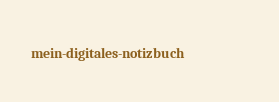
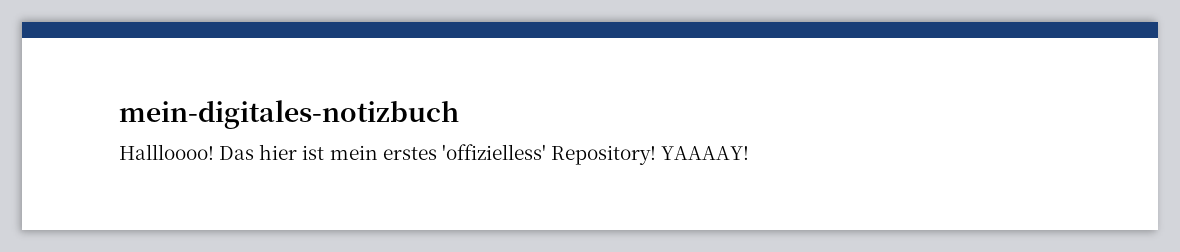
(185, 54) none -> [119,144,750,165] // Hallloooo! Das hier ist mein erstes 'offizielless' Repository! YAAAAY!

